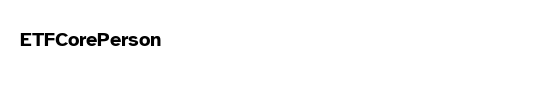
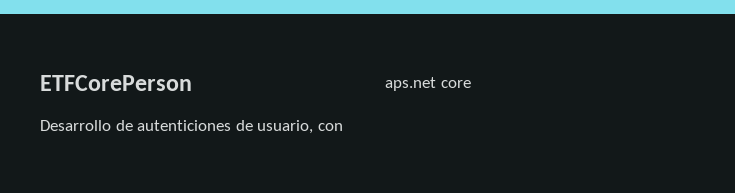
(161, 39) none -> [40,120,343,134] [385,77,471,91] // Desarrollo de autenticiones de usuario, con aps.net core

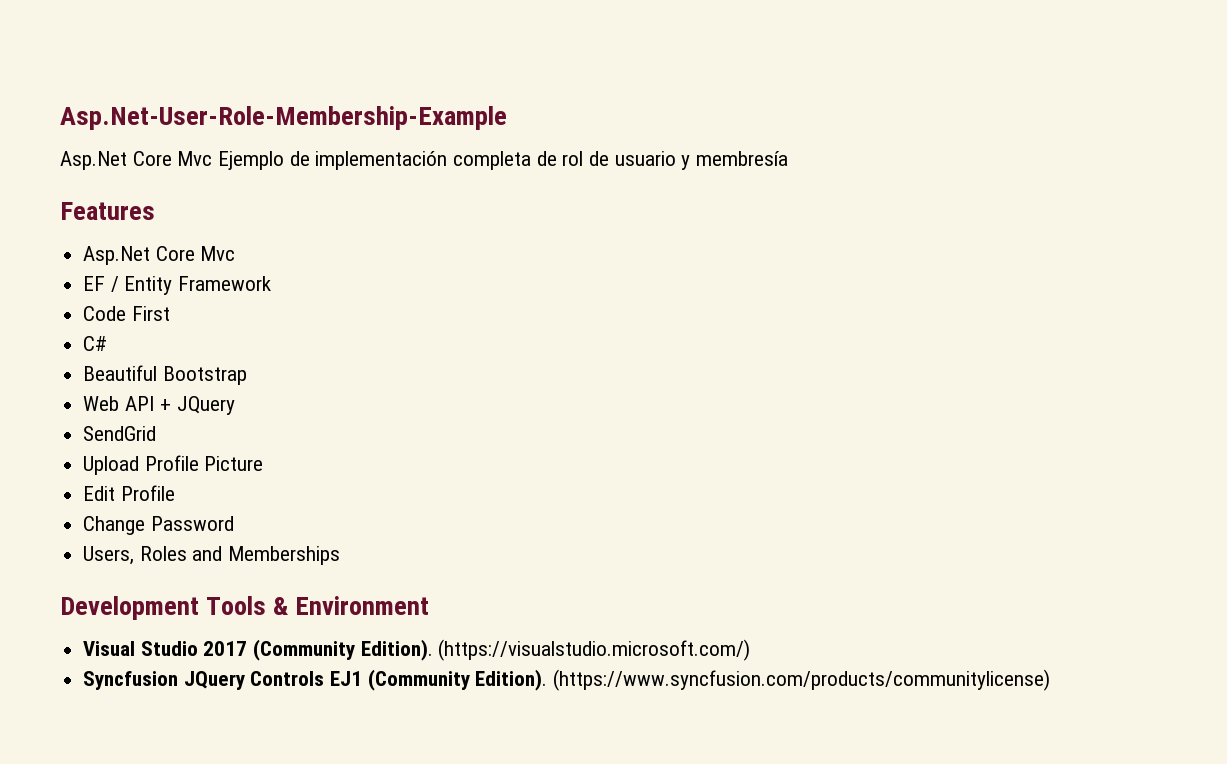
[40,75,192,91] [40,120,343,134] [385,77,471,91] ETFCorePerson // Desarrollo de autenticiones de usuario, con aps.net core -> [60,106,507,130] [60,151,789,170] [60,202,155,220] [83,246,236,265] [83,276,272,295] [83,306,170,321] [83,336,108,351] [83,365,247,385] [83,396,236,415] [83,426,157,441] [83,455,264,475] [83,485,175,501] [83,516,234,535] [83,546,341,565] [60,596,430,620] [83,639,751,661] [83,669,1051,691] Asp.Net-User-Role-Membership-Example // Asp.Net Core Mvc Ejemplo de implementación completa de rol de usuario y membresía // Features // Asp.Net Core Mvc // EF / Entity Framework // Code First // C# // Beautiful Bootstrap // Web API + JQuery // SendGrid // Upload Profile Picture // Edit Profile // Change Password // Users, Roles and Memberships // Development Tools & Environment // Visual Studio 2017 (Community Edition). (https://visualstudio.microsoft.com/) // Syncfusion JQuery Controls EJ1 (Community Edition). (https://www.syncfusion.com/products/communitylicense)

